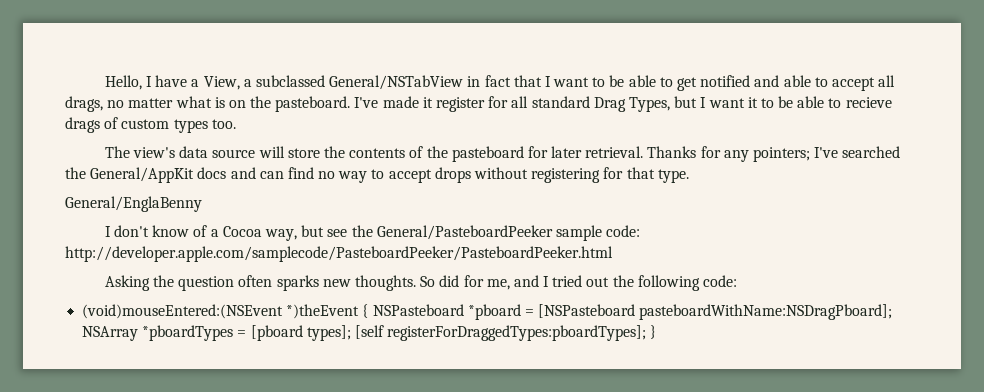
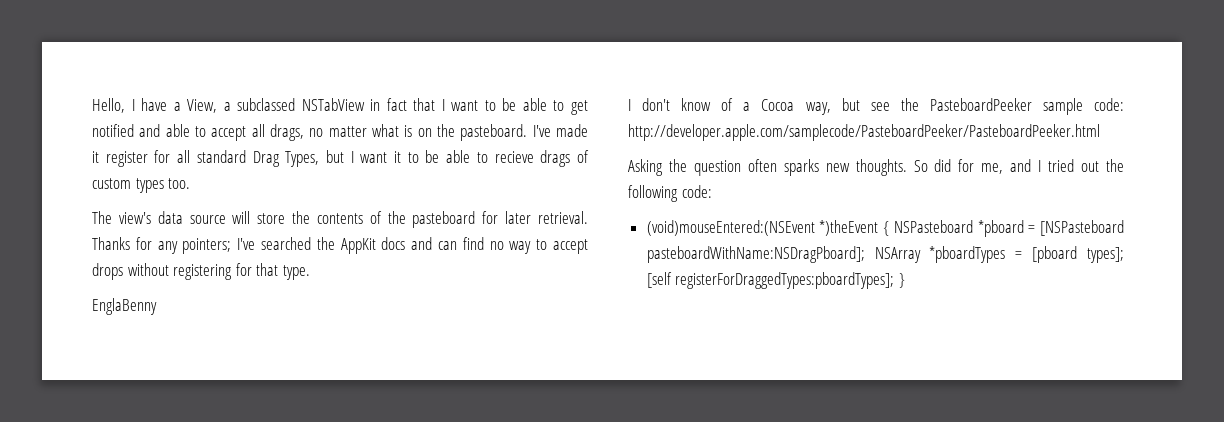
[329,75,464,90] General/NSTabView -> [301,98,365,111] NSTabView
[90,167,195,183] General/AppKit -> [340,238,376,254] AppKit
[65,196,202,212] General/EnglaBenny -> [92,298,157,315] EnglaBenny
[376,225,553,240] General/PasteboardPeeker -> [929,98,1032,111] PasteboardPeeker

